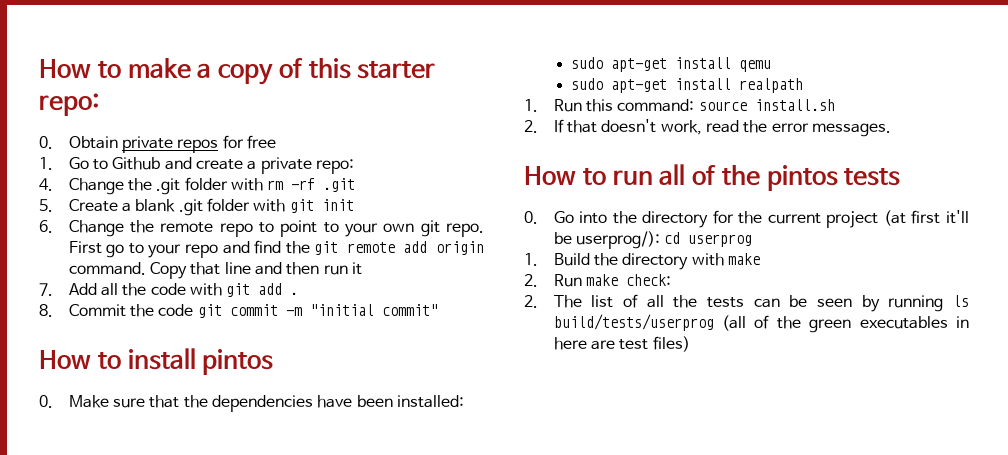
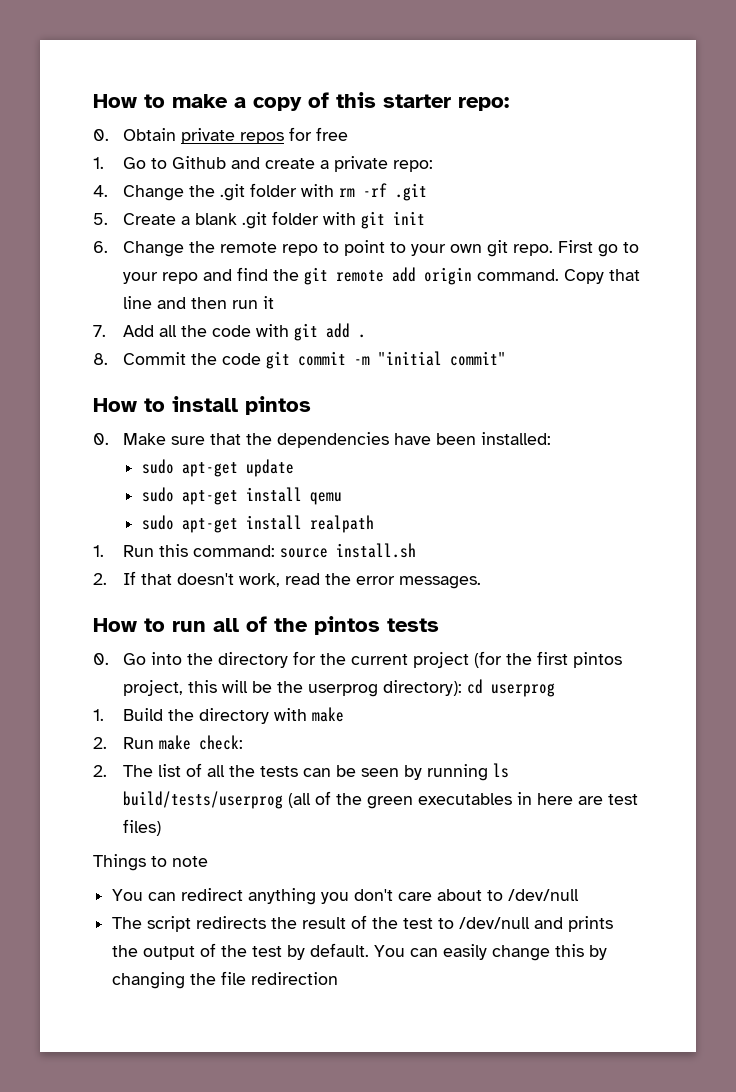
(464, 401) none -> [142,459,295,477] // sudo apt-get update
[883,210,969,226] [553,231,660,249] (at first it'll be userprog/): -> [473,651,622,668] [122,680,462,697] (for the first pintos project, this will be the userprog directory):
(690, 344) none -> [93,854,208,871] [112,888,580,905] [112,915,614,932] [112,943,608,961] [112,971,339,989] // Things to note // You can redirect anything you don't care about to /dev/null // The script redirects the result of the test to /dev/null and prints the output of the test by default. You can easily change this by changing the file redirection

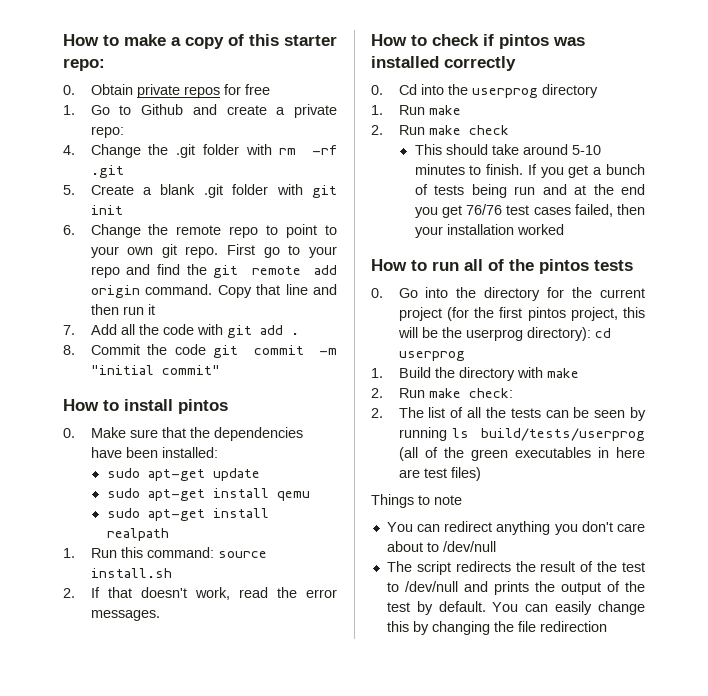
(481, 582) none -> [371,34,585,49] [371,56,516,71] [371,84,598,98] [371,105,461,115] [371,125,509,135] [414,144,601,155] [414,164,645,178] [414,184,645,198] [414,204,645,218] [414,224,564,238] // How to check if pintos was installed correctly // 0. Cd into the userprog directory // 1. Run make // 2. Run make check // This should take around 5-10 minutes to finish. If you get a bunch of tests being run and at the end you get 76/76 test cases failed, then your installation worked

